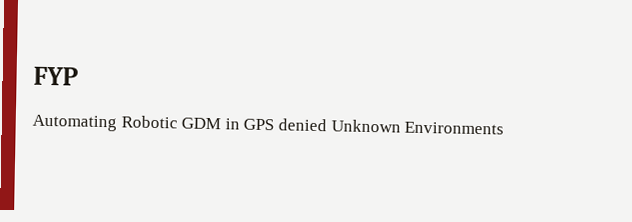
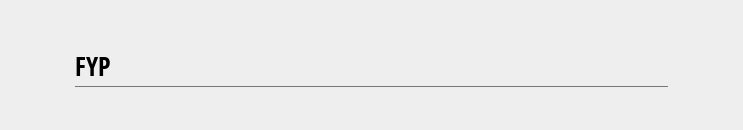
[32,114,505,135] // Automating Robotic GDM in GPS denied Unknown Environments -> (110, 66) none

